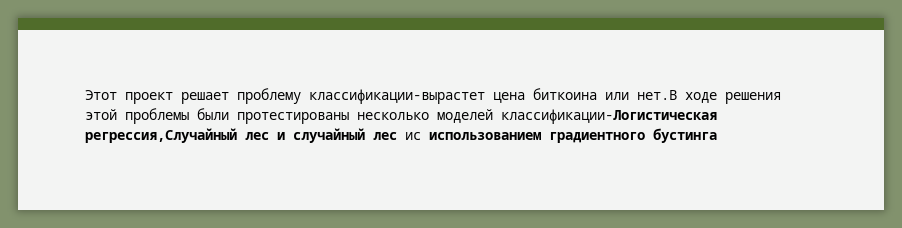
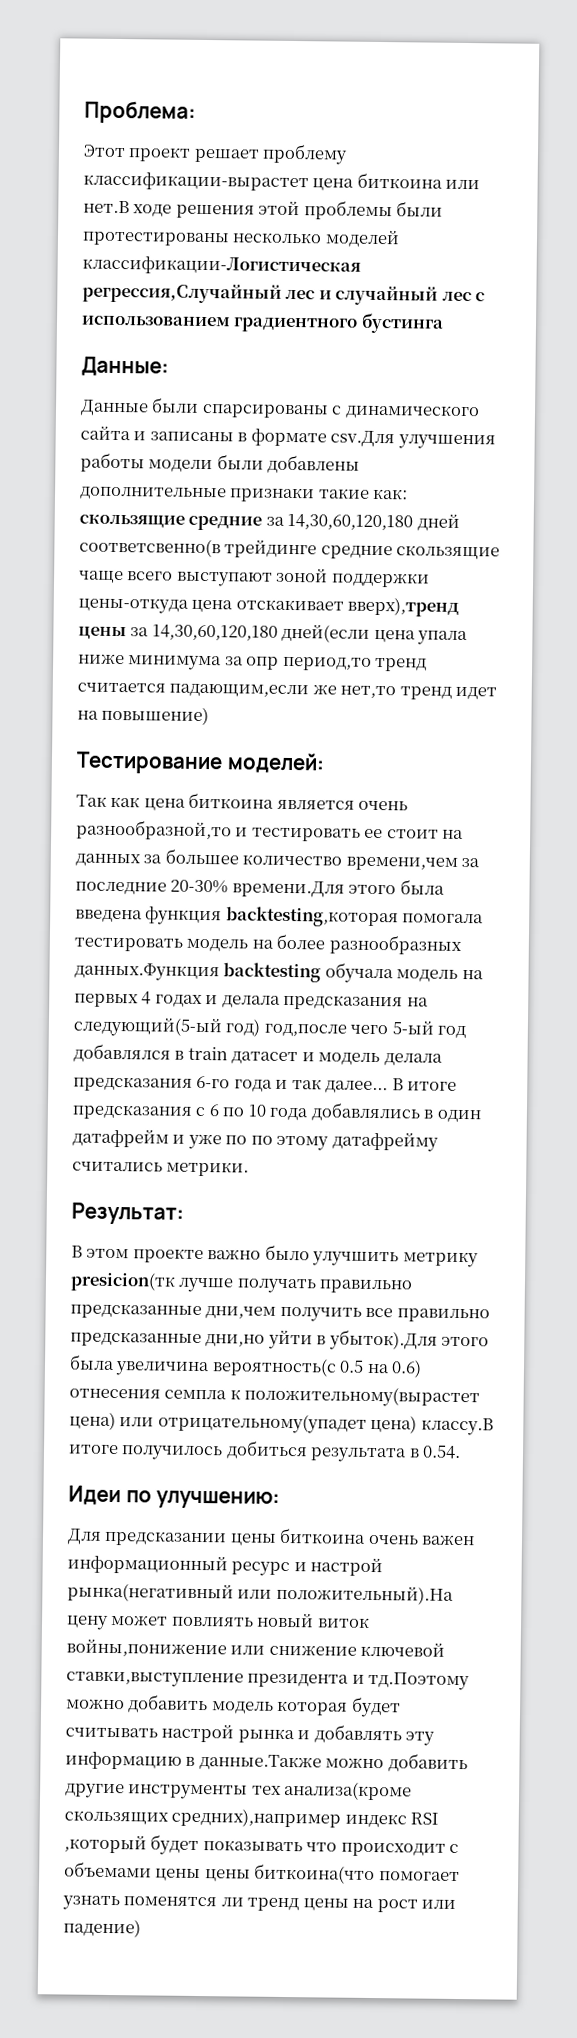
(85, 95) none -> [84,100,196,124] Проблема: //
[405,132,421,140] ис -> [475,292,486,302] с
(717, 135) none -> [81,356,169,377] [80,397,480,420] [80,425,496,450] [80,452,361,474] [79,486,409,503] [79,513,460,531] [79,537,501,560] [79,567,430,588] [78,596,460,617] [78,623,469,646] [78,653,428,672] [77,682,498,700] [77,705,210,726] [76,751,325,775] [76,792,409,811] [76,819,465,842] [75,848,481,871] [75,879,445,898] [75,906,485,928] [74,933,462,955] [74,962,484,984] [74,991,429,1011] [73,1016,467,1039] [73,1043,443,1066] [73,1075,458,1094] [72,1102,481,1123] [72,1128,439,1152] [72,1161,250,1177] [71,1202,184,1225] [71,1244,479,1268] [70,1271,413,1294] [70,1303,490,1323] [70,1329,490,1351] [69,1354,423,1378] [69,1385,481,1408] [69,1411,494,1436] [68,1440,462,1463] [68,1485,281,1509] [67,1527,476,1547] [67,1554,384,1577] [67,1582,454,1605] [66,1612,370,1630] [66,1638,446,1658] [66,1670,471,1691] [66,1694,401,1718] [65,1723,436,1746] [65,1751,468,1773] [65,1781,413,1801] [64,1807,440,1828] [64,1834,460,1857] [64,1861,460,1885] [62,1895,457,1913] [63,1918,141,1938] // Данные: // Данные были спарсированы с динамического сайта и записаны в формате csv.Для улучшения работы модели были добавлены дополнительные признаки такие как: скользящие средние за 14,30,60,120,180 дней соответсвенно(в трейдинге средние скользящие чаще всего выступают зоной поддержки цены-откуда цена отскакивает вверх),тренд цены за 14,30,60,120,180 дней(если цена упала ниже минимума за опр период,то тренд считается падающим,если же нет,то тренд идет на повышение) // Тестирование моделей: // Так как цена биткоина является очень разнообразной,то и тестировать ее стоит на данных за большее количество времени,чем за последние 20-30% времени.Для этого была введена функция backtesting,которая помогала тестировать модель на более разнообразных данных.Функция backtesting обучала модель на первых 4 годах и делала предсказания на следующий(5-ый год) год,после чего 5-ый год добавлялся в train датасет и модель делала предсказания 6-го года и так далее... В итоге предсказания с 6 по 10 года добавлялись в один датафрейм и уже по по этому датафрейму считались метрики. // Результат: // В этом проекте важно было улучшить метрику presicion(тк лучше получать правильно предсказанные дни,чем получить все правильно предсказанные дни,но уйти в убыток).Для этого была увеличина вероятность(с 0.5 на 0.6) отнесения семпла к положительному(вырастет цена) или отрицательному(упадет цена) классу.В итоге получилось добиться результата в 0.54. // Идеи по улучшению: // Для предсказании цены биткоина очень важен информационный ресурс и настрой рынка(негативный или положительный).На цену может повлиять новый виток войны,понижение или снижение ключевой ставки,выступление президента и тд.Поэтому можно добавить модель которая будет считывать настрой рынка и добавлять эту информацию в данные.Также можно добавить другие инструменты тех анализа(кроме скользящих средних),например индекс RSI ,который будет показывать что происходит с объемами цены цены биткоина(что помогает узнать поменятся ли тренд цены на рост или падение)

